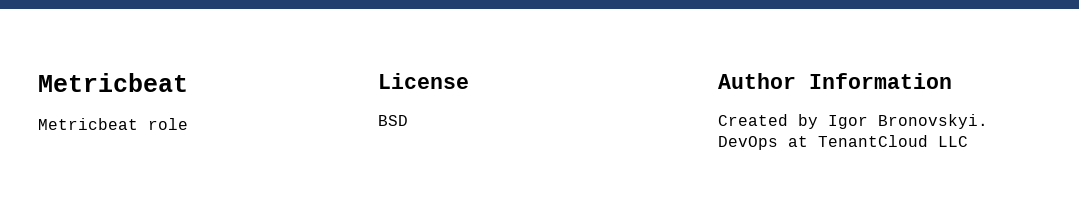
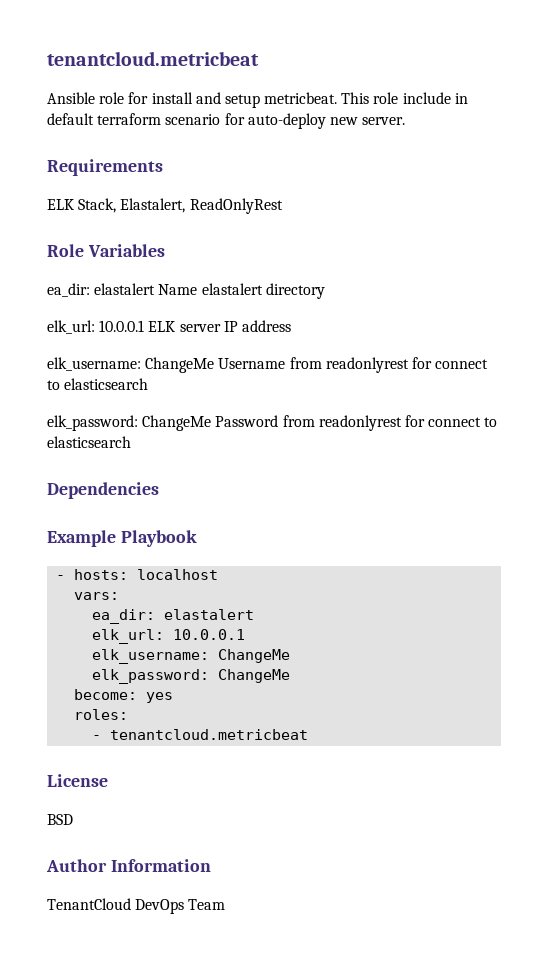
[38,73,188,92] [38,118,188,130] [378,73,469,89] [378,115,408,126] [718,73,952,89] [718,114,988,129] [718,135,968,150] Metricbeat // Metricbeat role // License // BSD // Author Information // Created by Igor Bronovskyi. DevOps at TenantCloud LLC -> [47,51,259,66] [47,92,468,108] [47,113,406,129] [47,159,163,176] [47,198,283,214] [47,244,165,257] [47,283,325,299] [47,320,291,334] [47,357,489,373] [47,378,149,390] [47,415,498,431] [47,436,131,448] [47,482,159,499] [47,530,197,547] [56,569,219,580] [74,592,120,600] [92,609,255,624] [92,629,246,644] [92,649,291,664] [92,669,291,684] [74,689,174,703] [74,709,129,720] [92,729,309,740] [47,774,108,787] [47,814,73,825] [46,859,211,872] [47,898,226,914] tenantcloud.metricbeat // Ansible role for install and setup metricbeat. This role include in default terraform scenario for auto-deploy new server. // Requirements // ELK Stack, Elastalert, ReadOnlyRest // Role Variables // ea_dir: elastalert Name elastalert directory // elk_url: 10.0.0.1 ELK server IP address // elk_username: ChangeMe Username from readonlyrest for connect to elasticsearch // elk_password: ChangeMe Password from readonlyrest for connect to elasticsearch // Dependencies // Example Playbook // - hosts: localhost // vars: // ea_dir: elastalert // elk_url: 10.0.0.1 // elk_username: ChangeMe // elk_password: ChangeMe // become: yes // roles: // - tenantcloud.metricbeat // License // BSD // Author Information // TenantCloud DevOps Team

